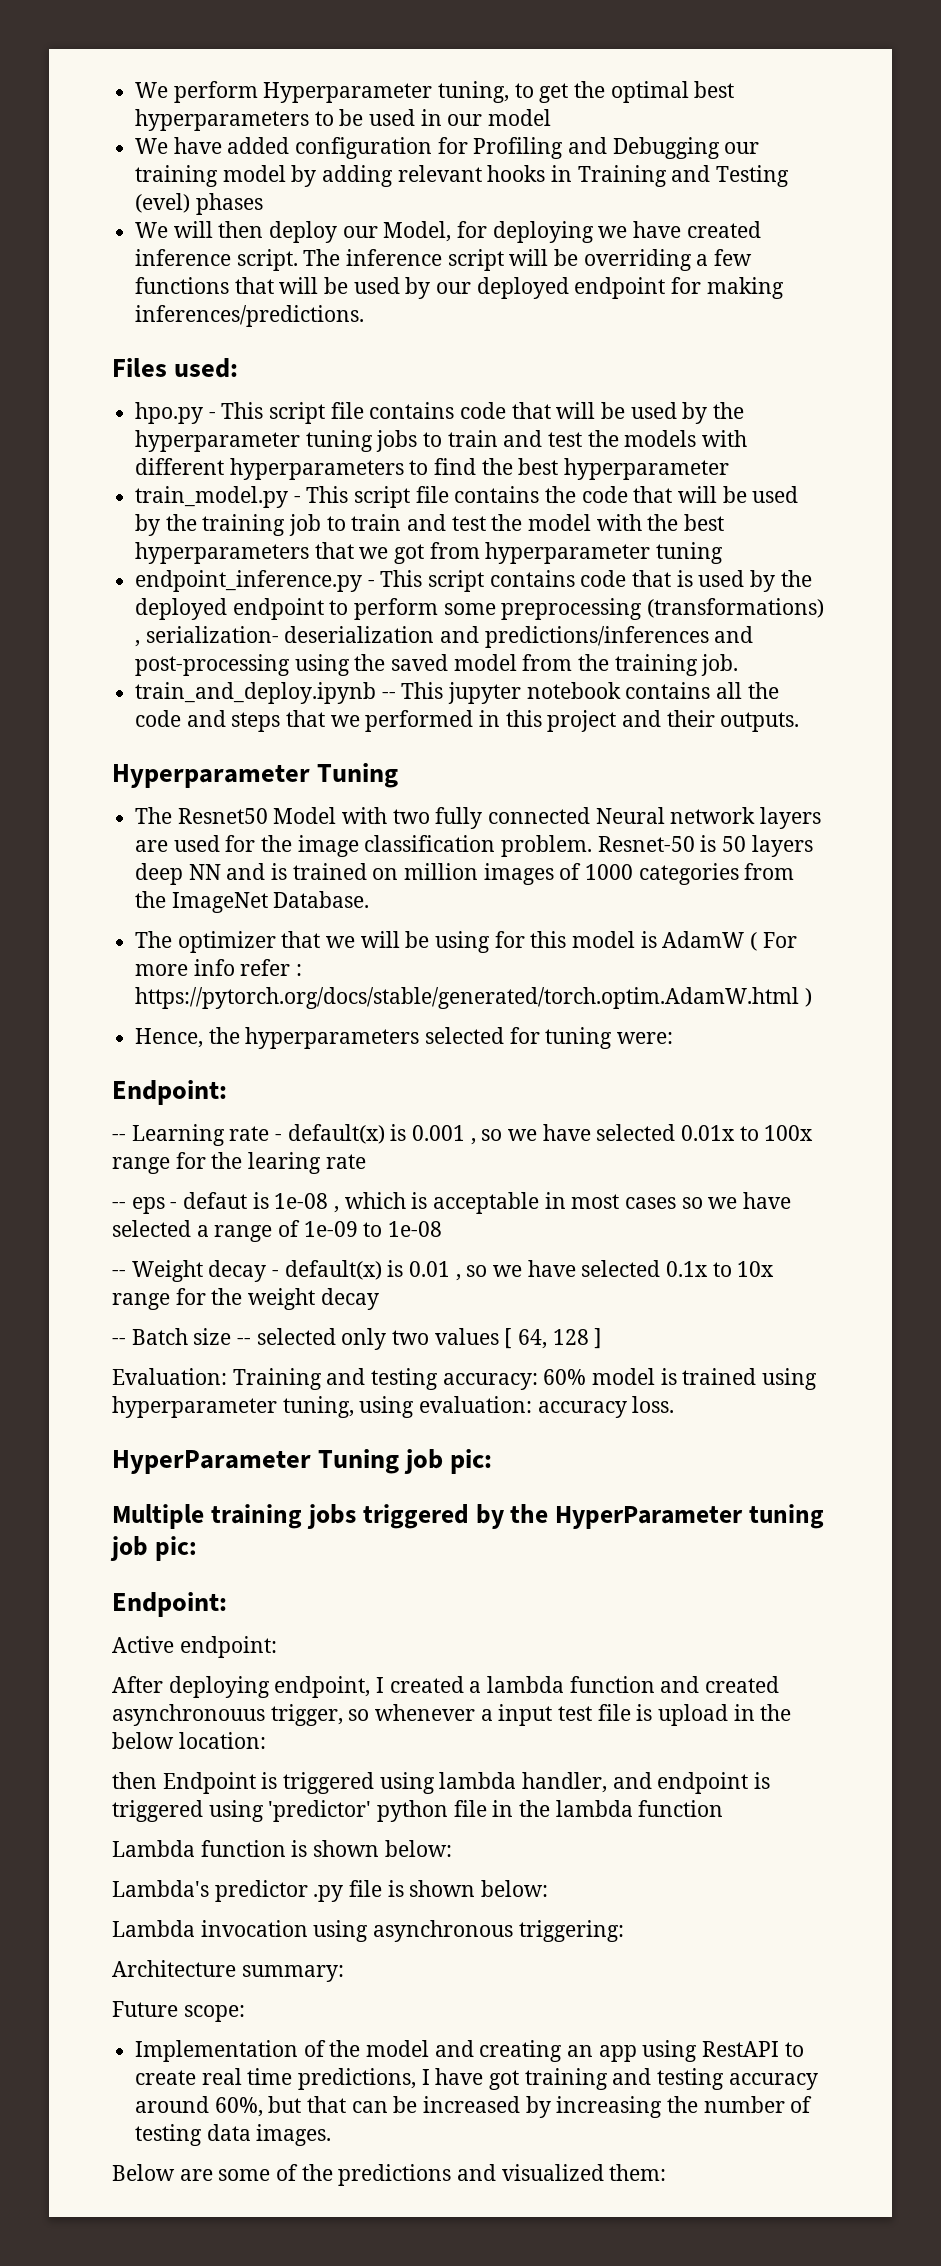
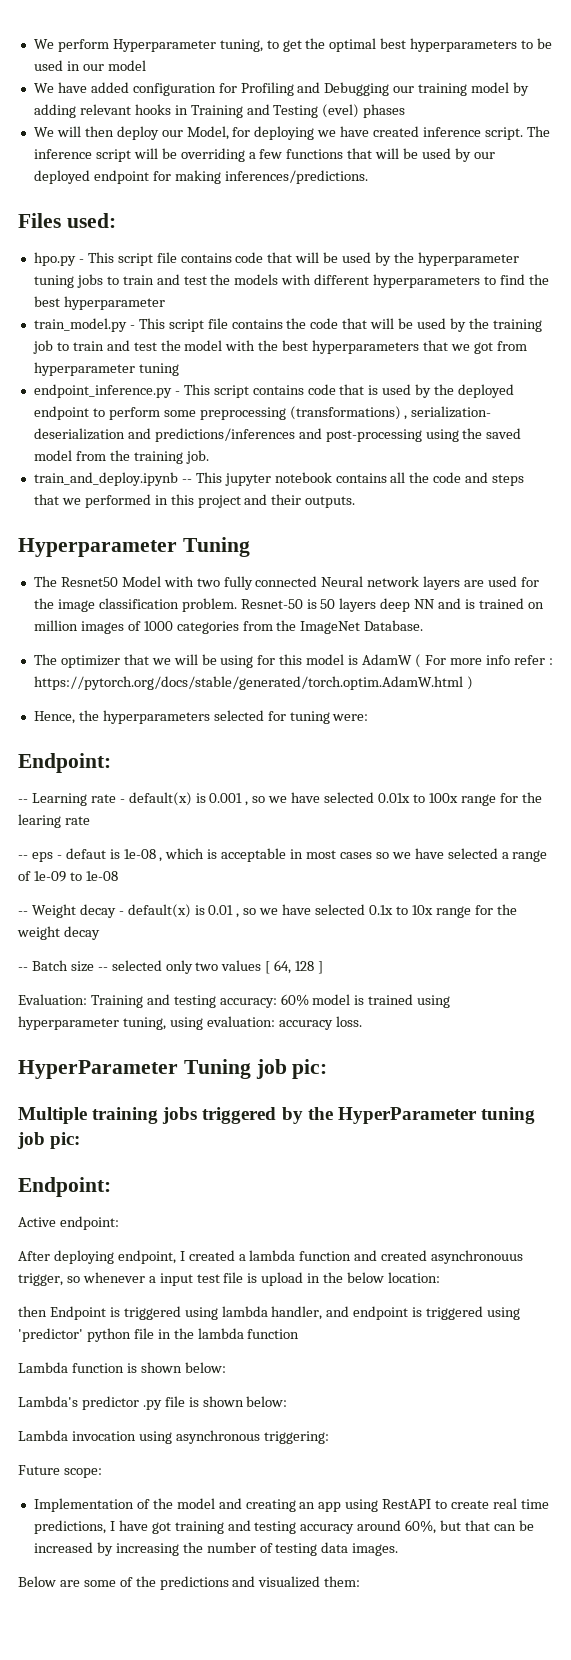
[112,1960,344,1982] // Architecture summary: -> (329, 1437) none

